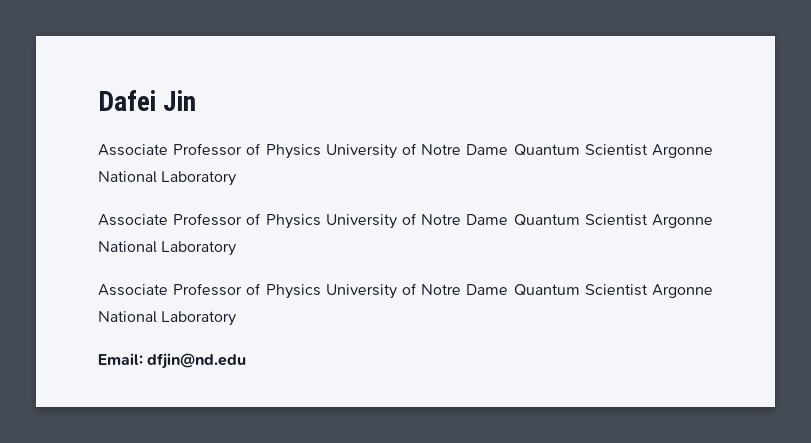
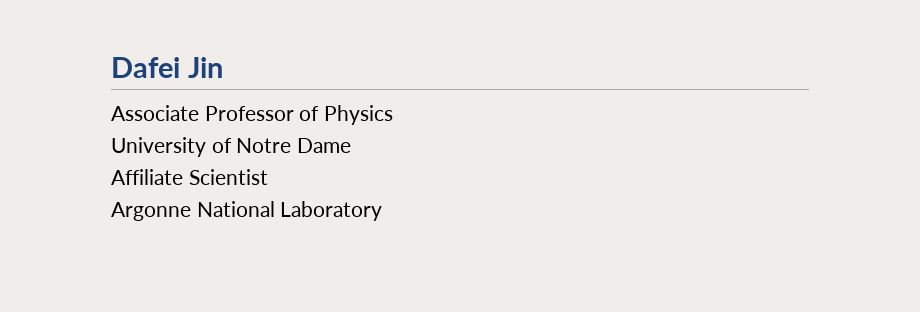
[325,143,713,159] [98,171,237,186] [98,213,713,229] [98,241,237,256] [98,283,713,299] [98,311,237,326] [98,353,247,369] University of Notre Dame Quantum Scientist Argonne National Laboratory // Associate Professor of Physics University of Notre Dame Quantum Scientist Argonne National Laboratory // Associate Professor of Physics University of Notre Dame Quantum Scientist Argonne National Laboratory // Email: dfjin@nd.edu -> [111,137,352,157] [111,169,268,185] [111,201,383,221] // University of Notre Dame // Affiliate Scientist // Argonne National Laboratory

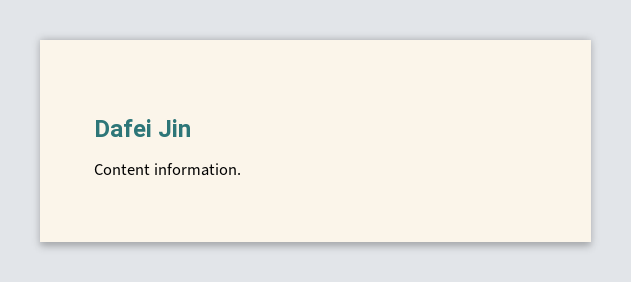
[111,105,394,125] [111,137,352,157] [111,169,268,185] [111,201,383,221] Associate Professor of Physics // University of Notre Dame // Affiliate Scientist // Argonne National Laboratory -> [94,163,242,176] Content information.

